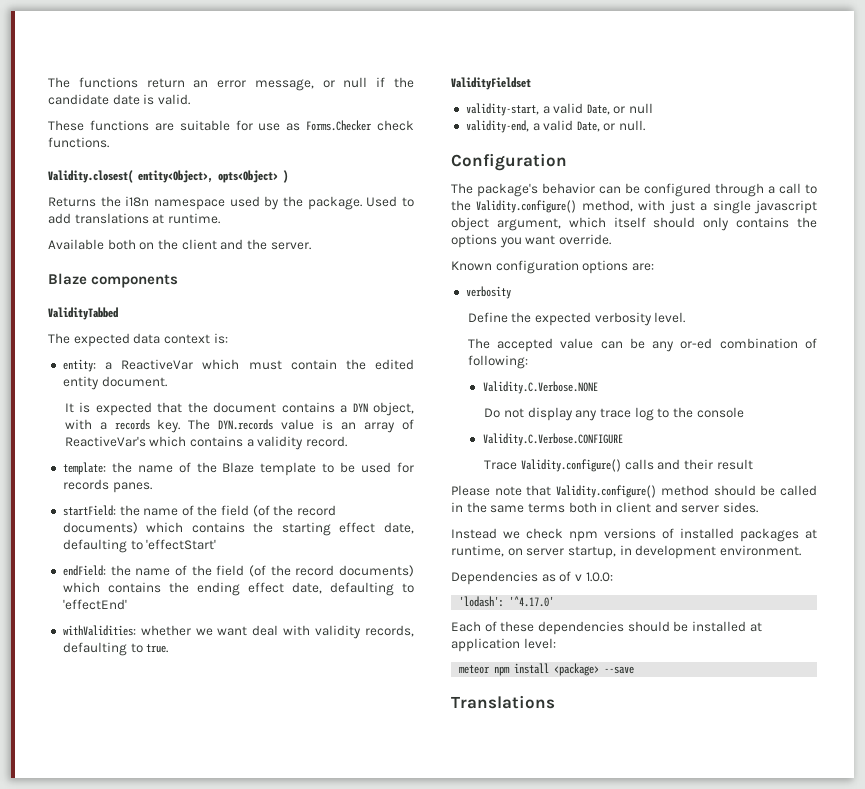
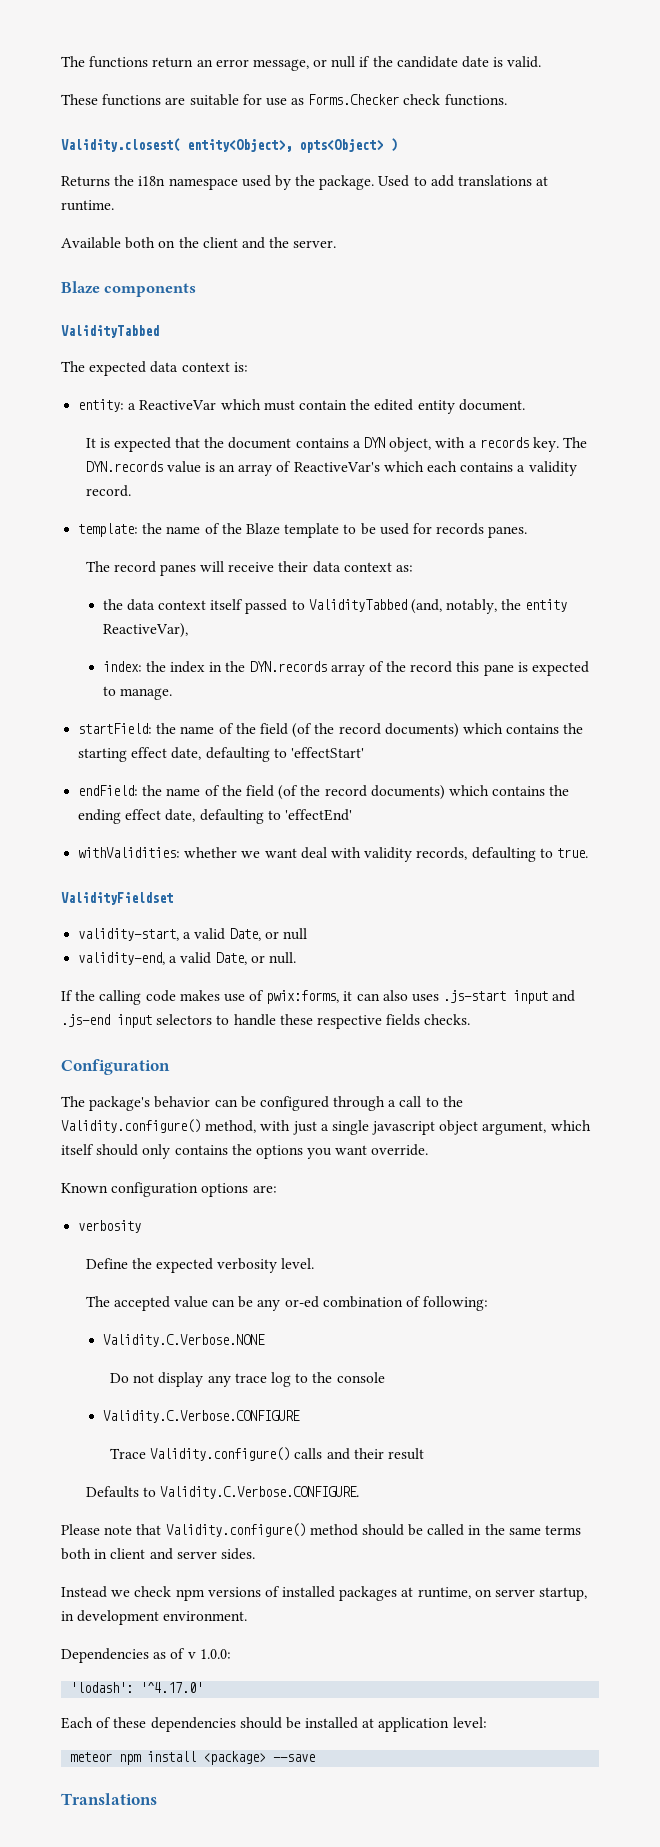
(187, 441) none -> [427,461,458,472] each
(152, 487) none -> [85,561,414,576] [102,599,568,614] [102,623,188,638] [102,661,589,676] [102,686,172,700] // The record panes will receive their data context as: // the data context itself passed to ValidityTabbed (and, notably, the entity ReactiveVar), // index: the index in the DYN.records array of the record this pane is expected to manage.
(646, 125) none -> [61,990,576,1005] [61,1014,471,1029] // If the calling code makes use of pwix:forms, it can also uses .js-start input and .js-end input selectors to handle these respective fields checks.
(753, 464) none -> [85,1486,359,1499] // Defaults to Validity.C.Verbose.CONFIGURE.

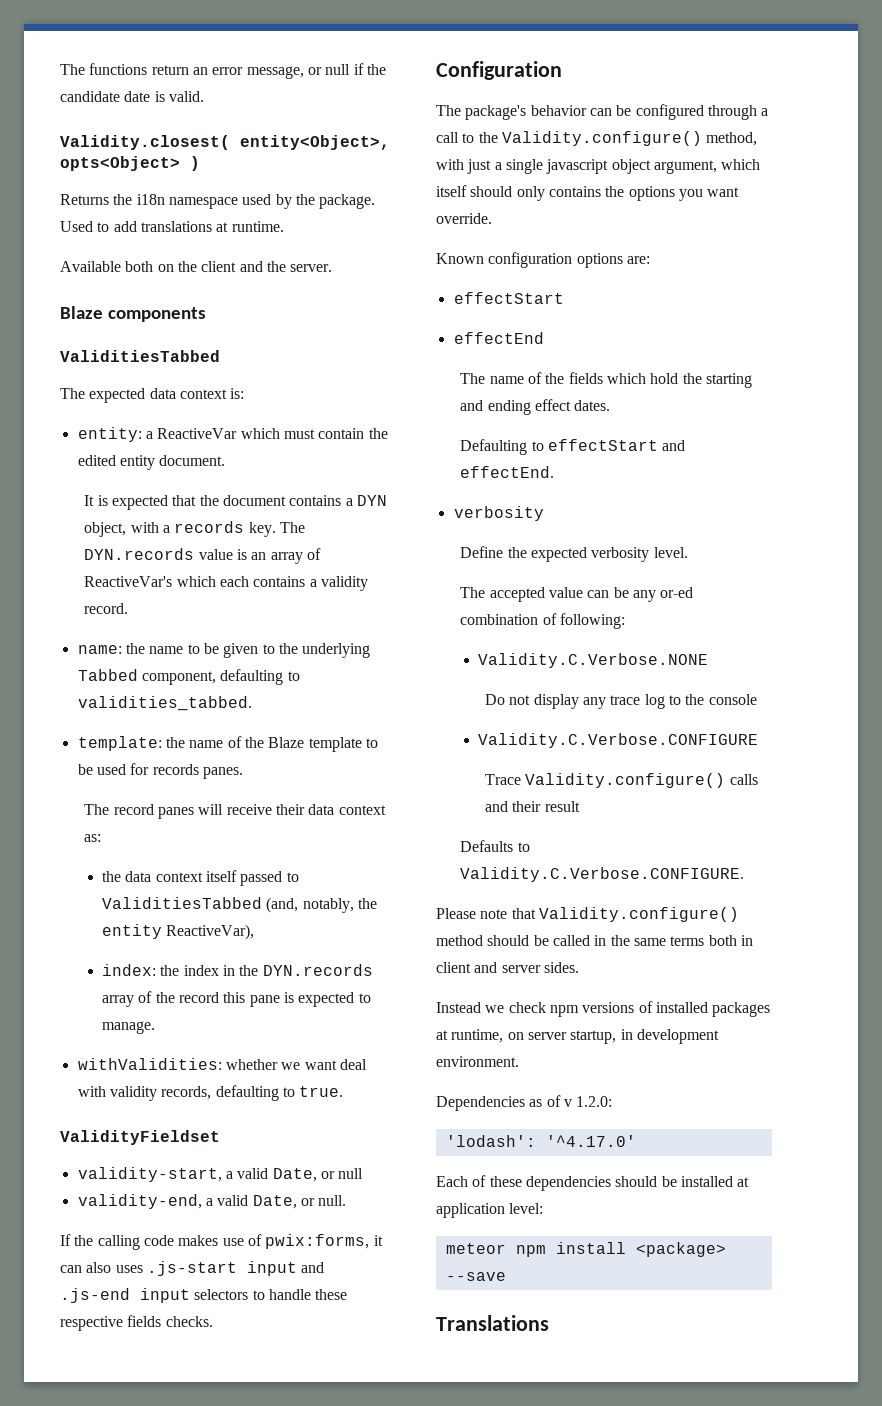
[61,94,507,106] // These functions are suitable for use as Forms.Checker check functions. -> (204, 96) none
[61,325,159,338] ValidityTabbed -> [60,350,220,362] ValiditiesTabbed
(131, 491) none -> [77,643,371,658] [77,669,300,685] [77,696,252,711] // name: the name to be given to the underlying Tabbed component, defaulting to validities_tabbed.
[308,599,407,612] ValidityTabbed -> [102,897,263,909] ValiditiesTabbed
[78,723,584,738] [78,747,364,762] [78,785,570,800] [78,809,352,824] // startField: the name of the field (of the record documents) which contains the starting effect date, defaulting to 'effectStart' // endField: the name of the field (of the record documents) which contains the ending effect date, defaulting to 'effectEnd' -> (156, 1027) none
(277, 1189) none -> [453,292,564,304] [453,332,544,344] [460,372,753,388] [460,399,611,415] [460,439,686,455] [460,466,555,478] // effectStart // effectEnd // The name of the fields which hold the starting and ending effect dates. // Defaulting to effectStart and effectEnd.
[199,1649,231,1659] 1.0.0: -> [576,1096,613,1107] 1.2.0:

